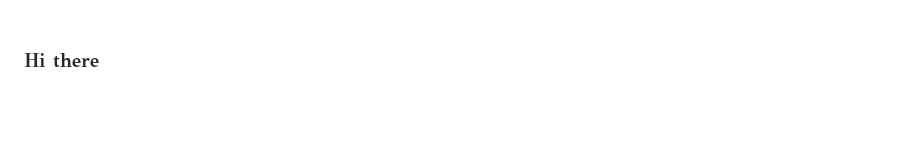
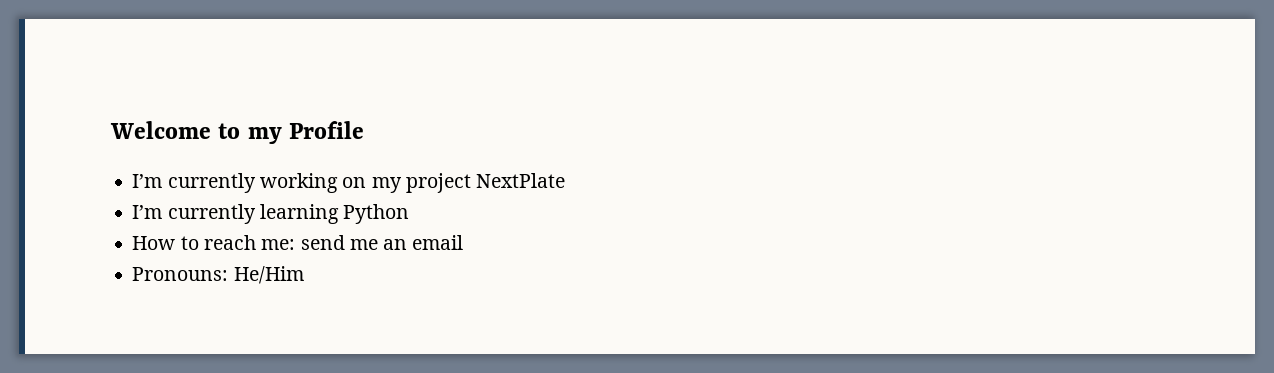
[24,53,99,68] Hi there -> [110,121,364,144] [132,173,566,193] [132,204,410,224] [132,235,464,250] [132,266,304,284] Welcome to my Profile // I’m currently working on my project NextPlate // I’m currently learning Python // How to reach me: send me an email // Pronouns: He/Him

